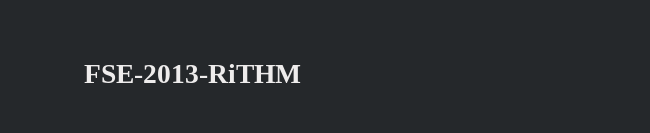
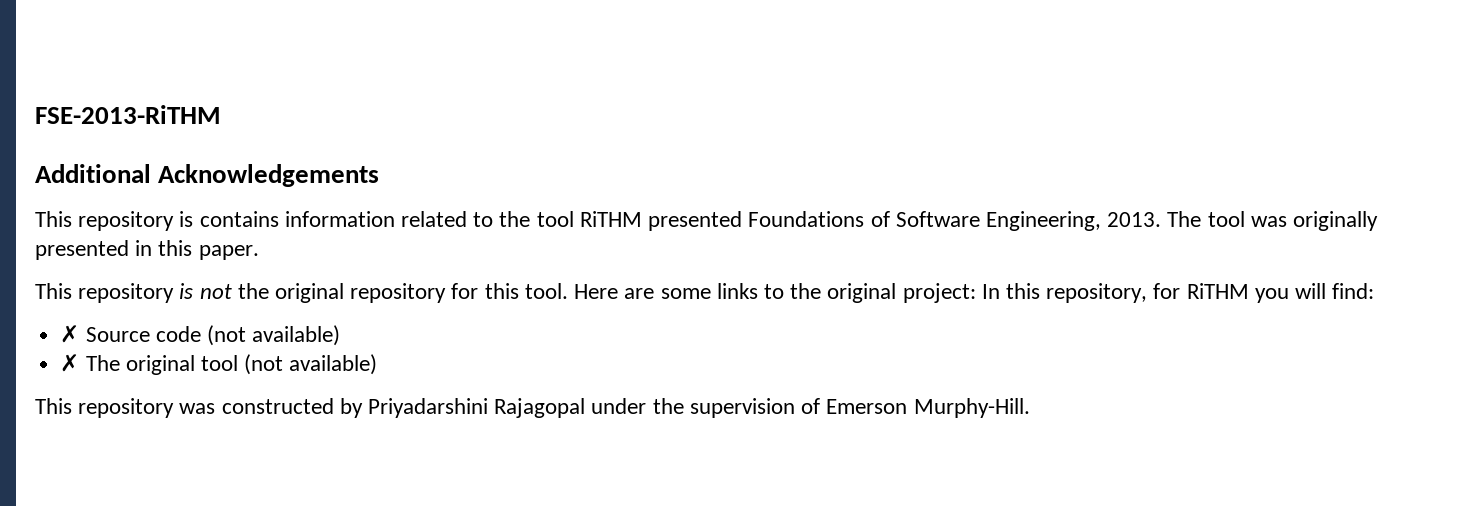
(301, 73) none -> [35,164,380,187] [35,211,1378,231] [35,240,259,260] [35,283,1375,303] [60,325,341,346] [60,354,378,375] [35,398,1030,418] // Additional Acknowledgements // This repository is contains information related to the tool RiTHM presented Foundations of Software Engineering, 2013. The tool was originally presented in this paper. // This repository is not the original repository for this tool. Here are some links to the original project: In this repository, for RiTHM you will find: // ✗ Source code (not available) // ✗ The original tool (not available) // This repository was constructed by Priyadarshini Rajagopal under the supervision of Emerson Murphy-Hill.

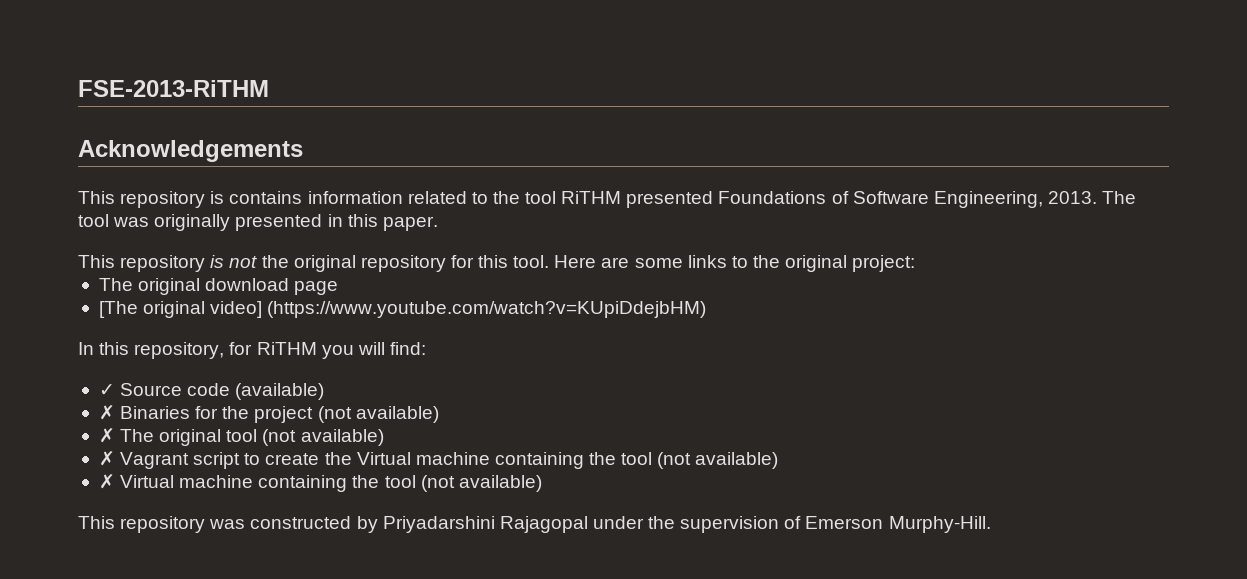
[35,164,151,183] Additional -> (269, 88) none
(976, 293) none -> [98,278,339,295] [98,301,707,318] // The original download page // [The original video] (https://www.youtube.com/watch?v=KUpiDdejbHM) //
[60,325,80,343] ✗ -> [98,384,115,396] ✓
(201, 334) none -> [235,383,325,400] [98,405,314,423] (available) // ✗ Binaries for the project
(378, 364) none -> [98,451,779,469] [98,474,542,492] // ✗ Vagrant script to create the Virtual machine containing the tool (not available) // ✗ Virtual machine containing the tool (not available)

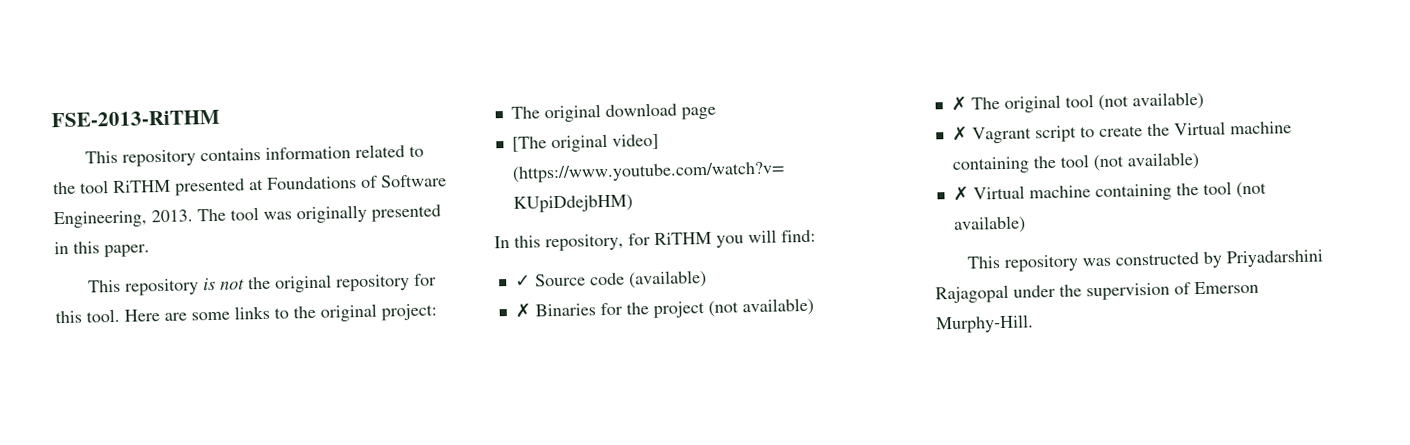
[78,140,303,162] [78,191,225,208] // Acknowledgements // This repository is -> [84,149,196,167] // This repository
(714, 199) none -> [249,178,264,191] at

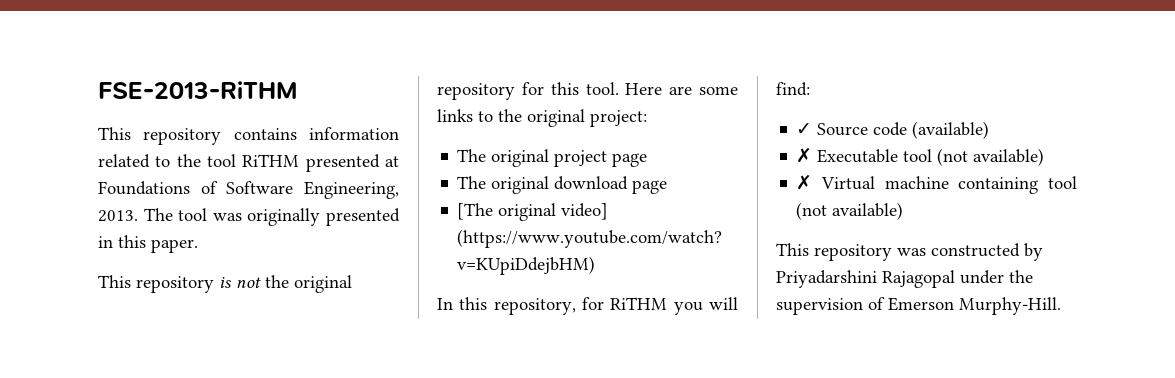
(437, 312) none -> [457,149,648,167] // The original project page
[534,297,814,319] [950,91,1204,113] [951,121,1292,144] [951,155,1056,174] Binaries for the project (not available) // ✗ The original tool (not available) // ✗ Vagrant script to create the Virtual machine containing the -> [817,149,899,163] Executable
[1175,183,1199,196] the -> (1039, 185) none

